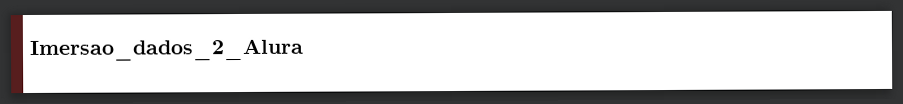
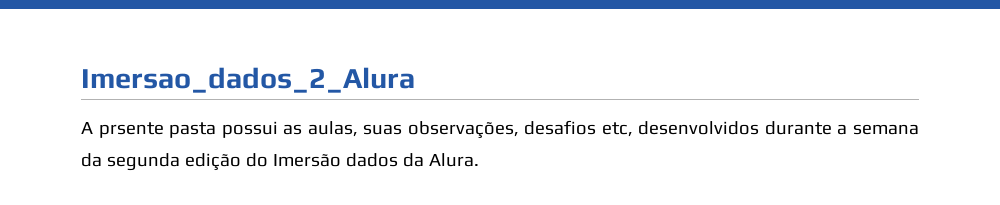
(304, 49) none -> [81,120,920,139] [81,153,479,171] // A prsente pasta possui as aulas, suas observações, desafios etc, desenvolvidos durante a semana da segunda edição do Imersão dados da Alura.

